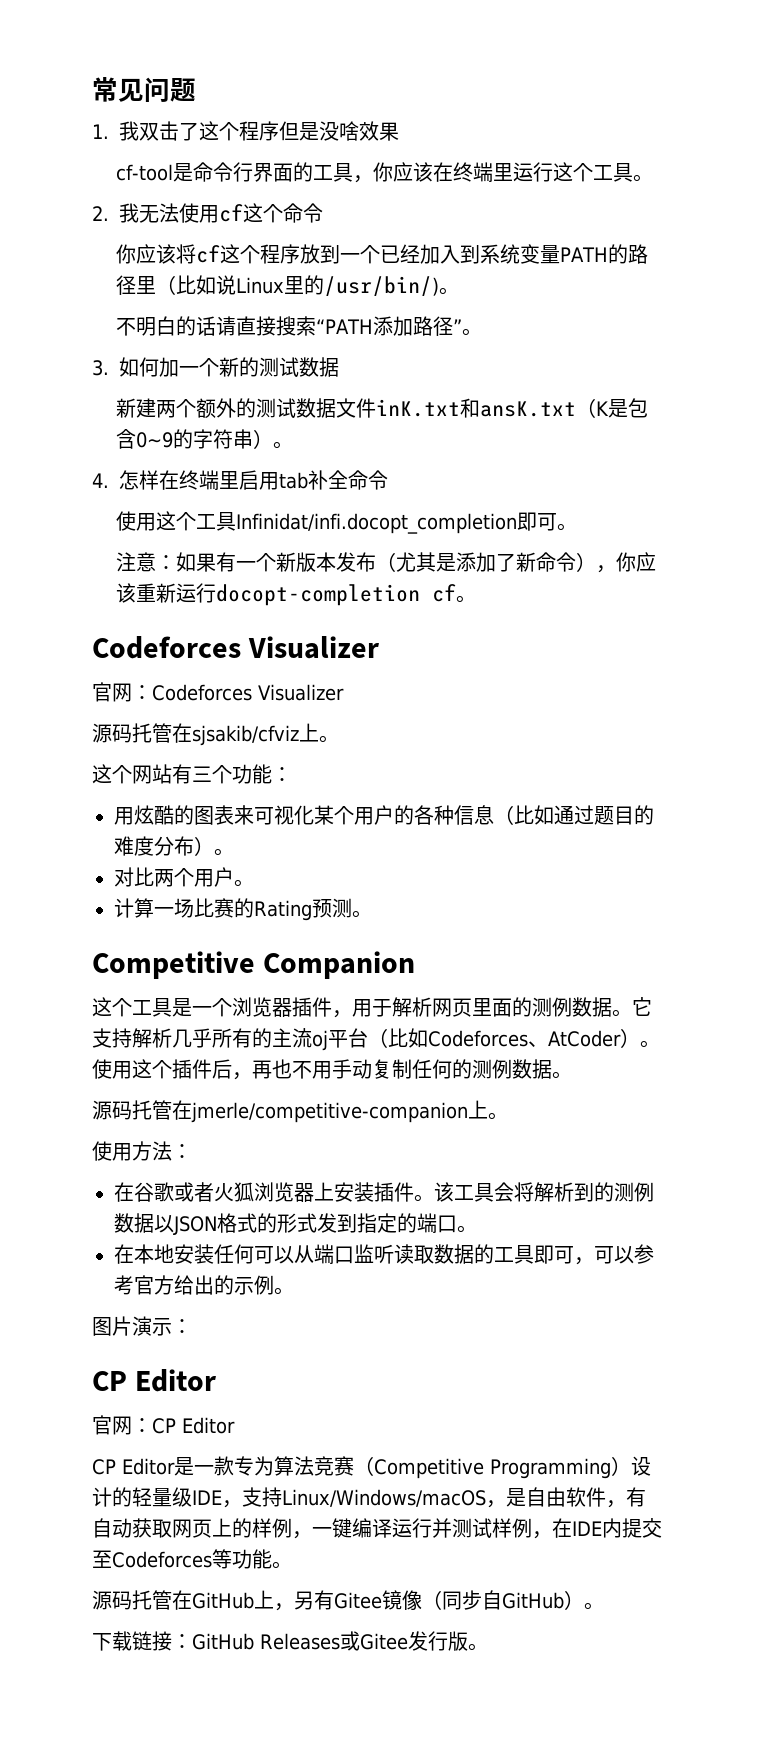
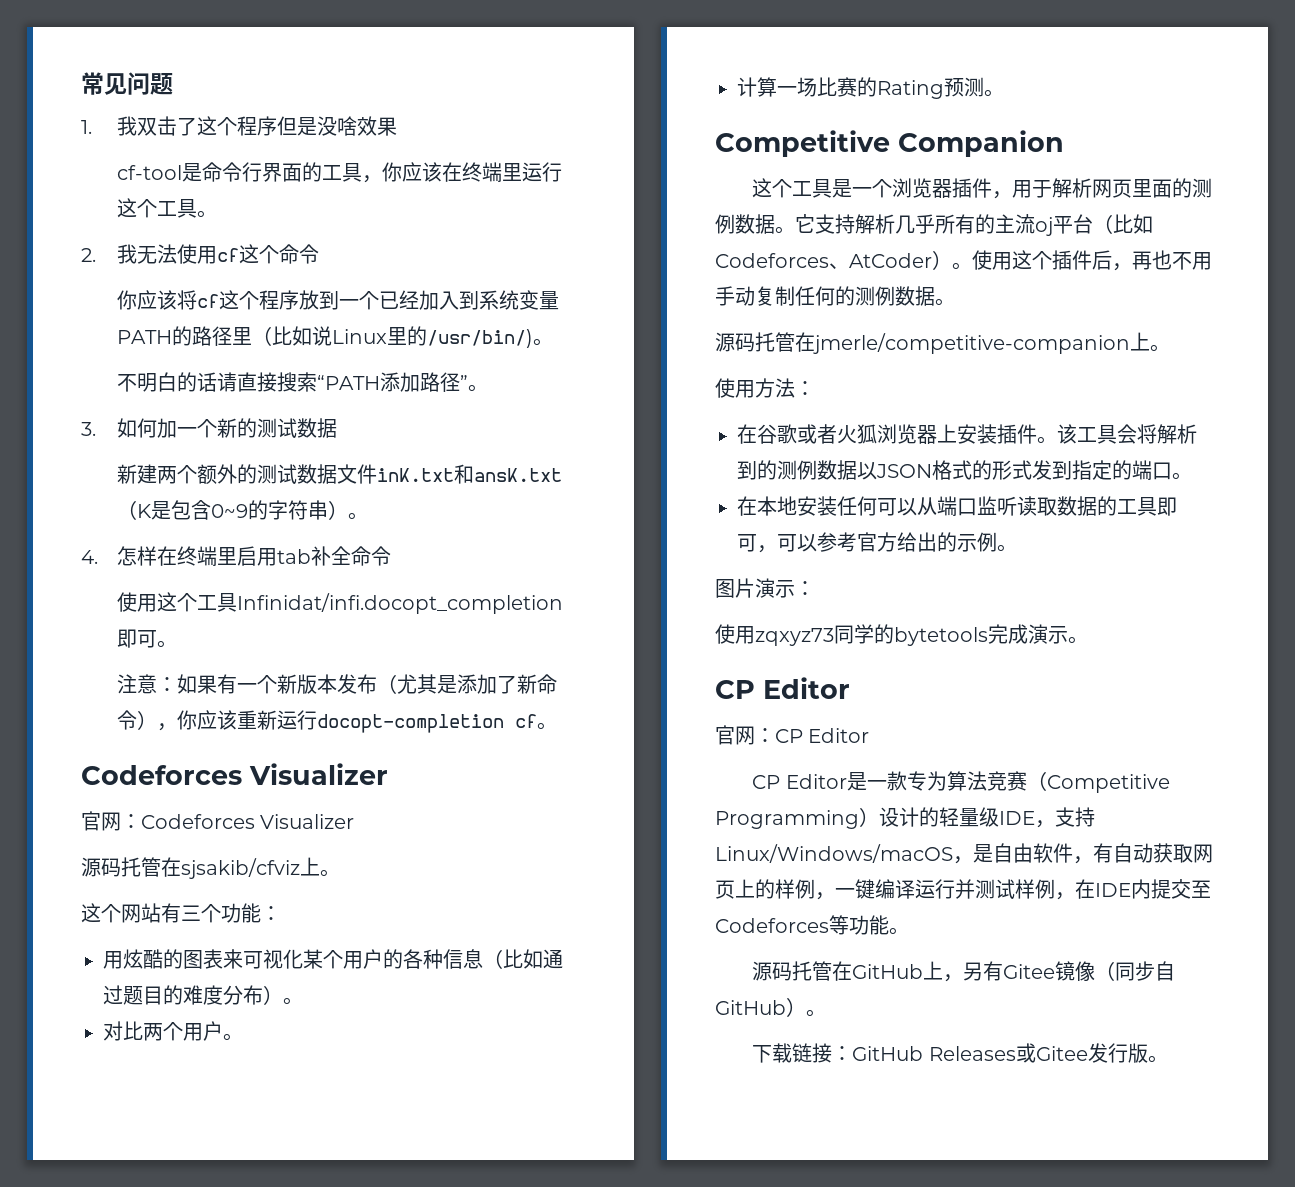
(192, 1326) none -> [715,624,1088,646] // 使用zqxyz73同学的bytetools完成演示。

